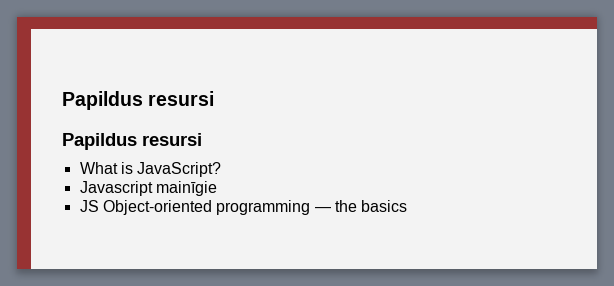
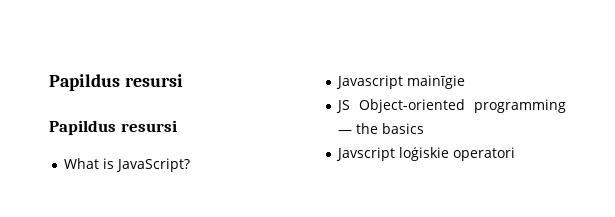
(408, 206) none -> [336,147,516,161] // Javscript loģiskie operatori

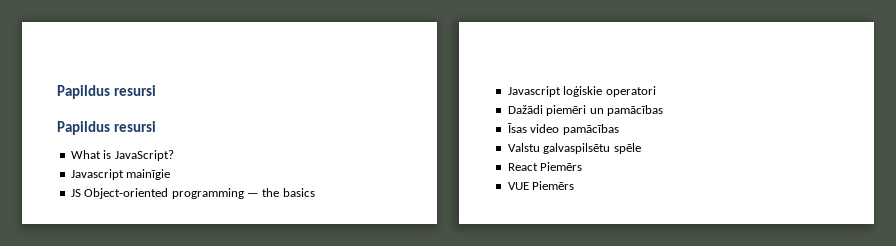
[336,147,396,161] Javscript -> [507,86,561,97] Javascript
(516, 154) none -> [507,105,663,116] [506,123,619,135] [507,143,641,154] [507,162,583,171] [507,181,575,190] // Dažādi piemēri un pamācības // Īsas video pamācības // Valstu galvaspilsētu spēle // React Piemērs // VUE Piemērs

